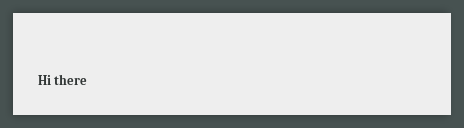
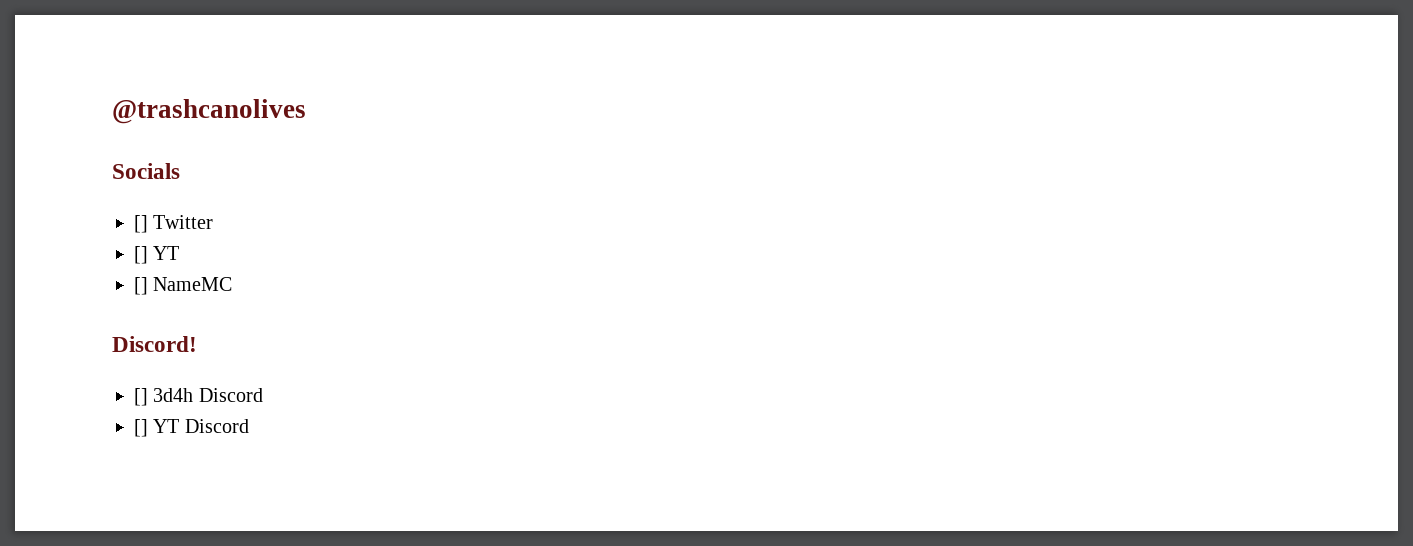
[38,74,88,85] Hi there -> [112,99,306,124] [112,163,180,179] [134,215,214,233] [134,246,180,264] [134,277,233,295] [112,336,197,352] [134,388,263,406] [134,419,249,437] @trashcanolives // Socials // [] Twitter // [] YT // [] NameMC // Discord! // [] 3d4h Discord // [] YT Discord

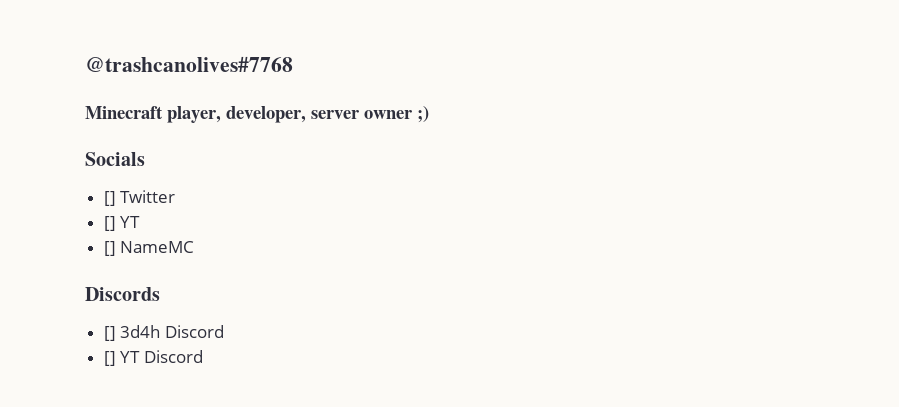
[112,99,306,124] @trashcanolives -> [85,56,293,72] [85,106,429,123] @trashcanolives#7768 // Minecraft player, developer, server owner ;)
[112,336,197,352] Discord! -> [85,287,160,301] Discords

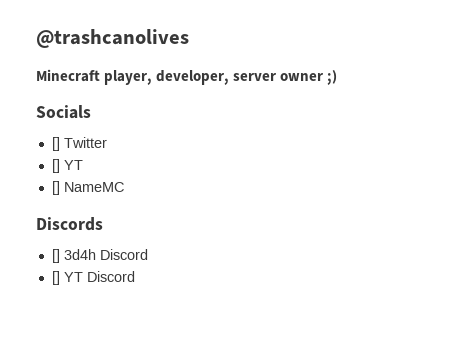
[85,56,293,72] @trashcanolives#7768 -> [36,29,189,48] @trashcanolives

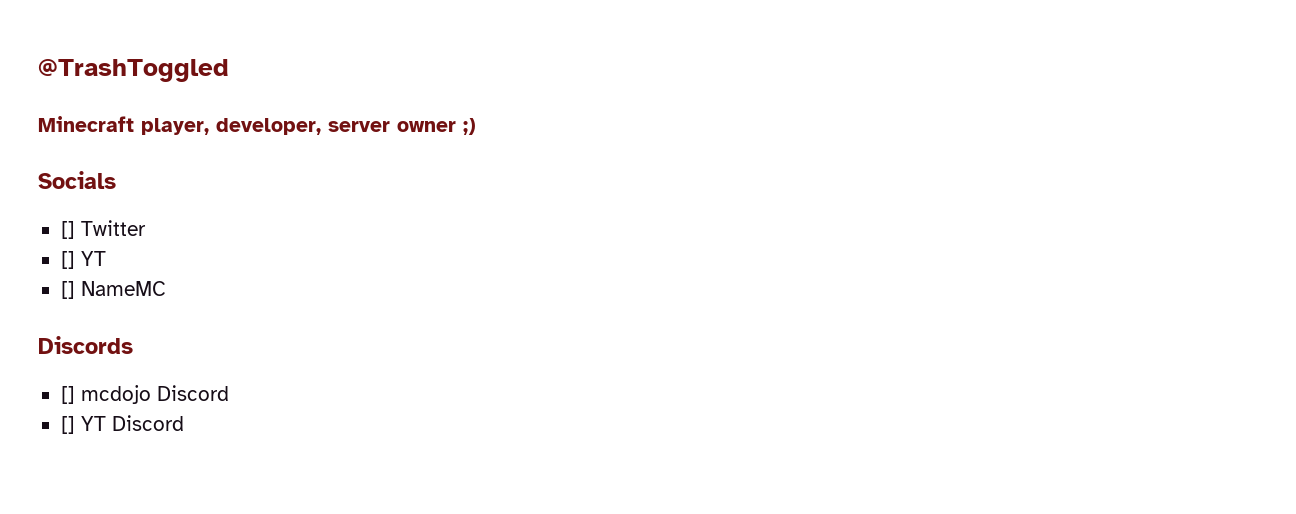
[36,29,189,48] @trashcanolives -> [38,59,229,82] @TrashToggled
[63,249,96,260] 3d4h -> [80,385,151,404] mcdojo

